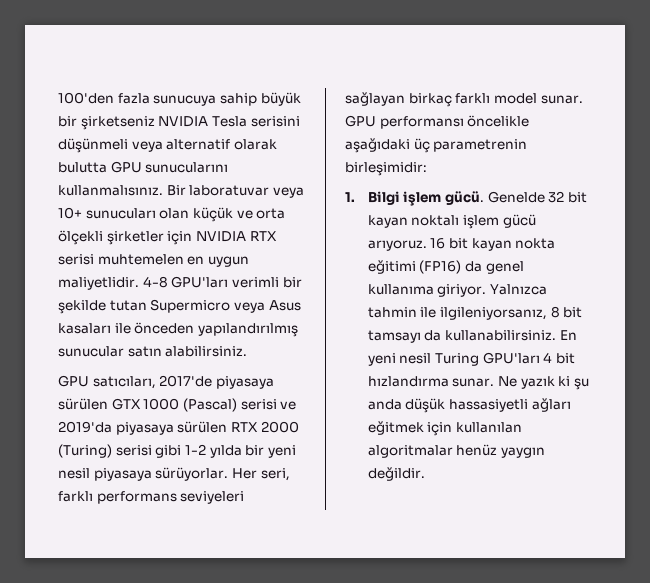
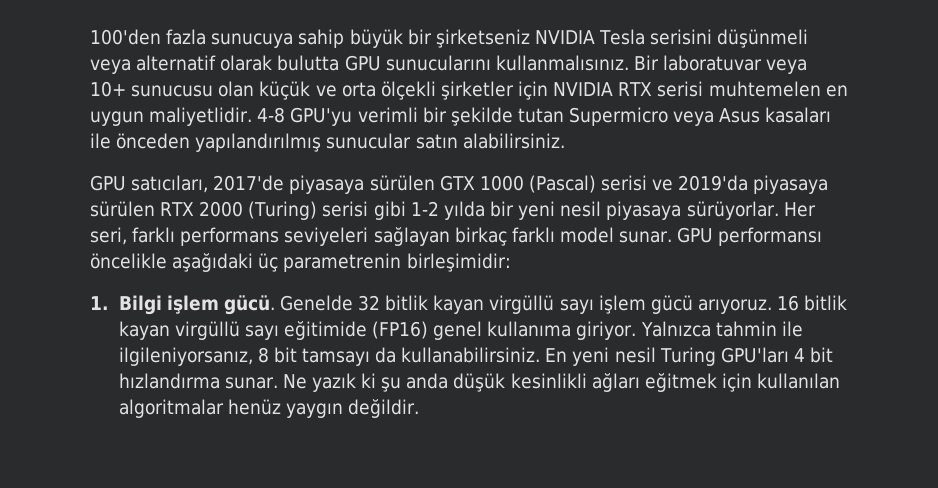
[85,208,156,219] sunucuları -> [131,85,214,97] sunucusu
[171,276,229,288] GPU'ları -> [290,107,353,126] GPU'yu
[567,192,587,203] [367,214,536,229] [367,238,556,251] [367,260,482,274] bit kayan noktalı işlem gücü arıyoruz. 16 bit kayan nokta eğitimi (FP16) da -> [385,295,848,314] [118,321,429,340] bitlik kayan virgüllü sayı işlem gücü arıyoruz. 16 bitlik kayan virgüllü sayı eğitimide (FP16)
[448,399,528,412] hassasiyetli -> [510,373,587,389] kesinlikli

